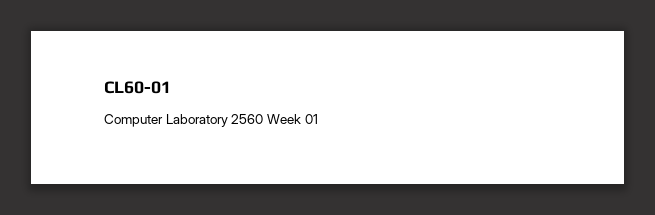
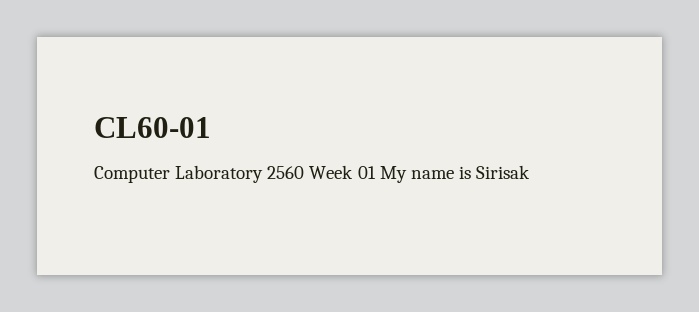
(318, 119) none -> [379,165,531,183] My name is Sirisak

